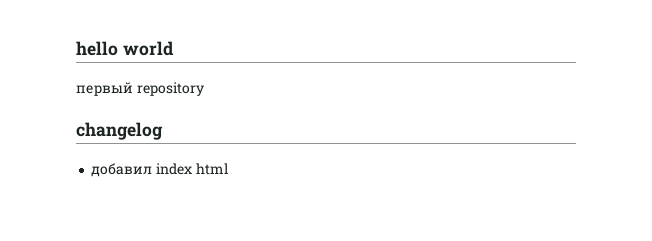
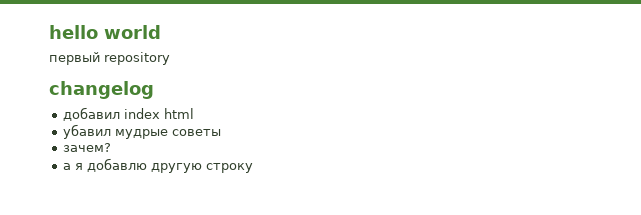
(228, 169) none -> [62,124,221,139] [62,143,111,152] [62,158,253,173] // убавил мудрые советы // зачем? // а я добавлю другую строку

